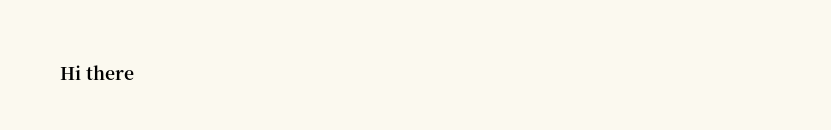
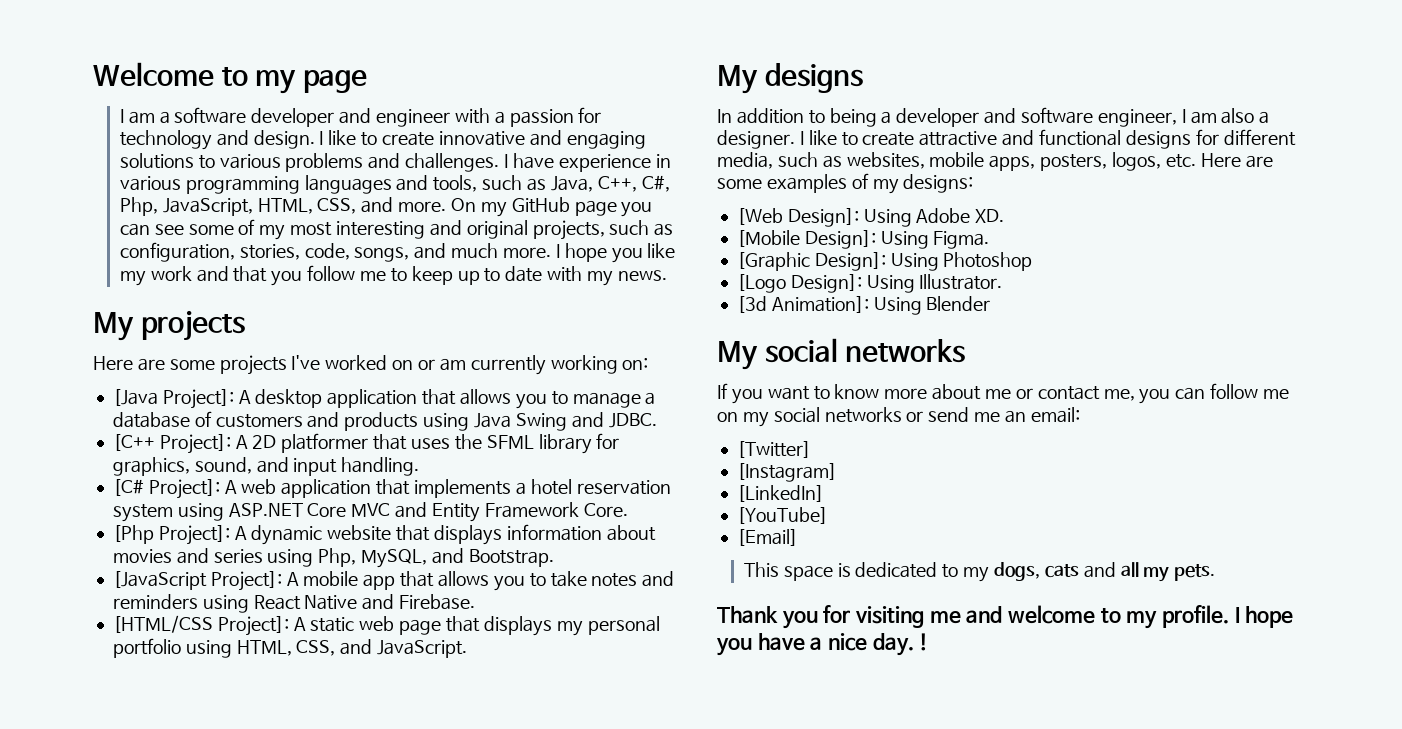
[60,65,134,80] Hi there -> [93,62,367,94] [119,107,602,127] [119,130,646,150] [119,153,671,172] [119,175,670,194] [119,197,653,217] [119,219,674,240] [119,242,676,263] [119,265,667,286] [93,310,245,341] [93,355,649,375] [112,389,656,409] [112,411,657,431] [112,433,620,454] [112,457,420,476] [112,479,671,499] [112,502,628,522] [112,524,656,545] [112,548,554,568] [112,571,675,591] [112,594,476,613] [112,615,660,636] [112,638,468,658] [717,63,863,94] [717,107,1270,127] [717,129,1296,149] [717,152,1273,171] [717,173,974,194] [736,208,1005,227] [736,230,990,249] [736,252,1033,271] [736,274,1003,293] [736,296,991,315] [717,338,966,370] [717,383,1290,404] [717,407,1080,427] [736,441,811,458] [736,463,837,482] [736,485,824,502] [736,507,828,524] [736,529,798,546] [743,562,1216,582] [717,605,1294,629] [716,633,929,656] Welcome to my page // I am a software developer and engineer with a passion for technology and design. I like to create innovative and engaging solutions to various problems and challenges. I have experience in various programming languages and tools, such as Java, C++, C#, Php, JavaScript, HTML, CSS, and more. On my GitHub page you can see some of my most interesting and original projects, such as configuration, stories, code, songs, and much more. I hope you like my work and that you follow me to keep up to date with my news. // My projects // Here are some projects I've worked on or am currently working on: // [Java Project]: A desktop application that allows you to manage a database of customers and products using Java Swing and JDBC. // [C++ Project]: A 2D platformer that uses the SFML library for graphics, sound, and input handling. // [C# Project]: A web application that implements a hotel reservation system using ASP.NET Core MVC and Entity Framework Core. // [Php Project]: A dynamic website that displays information about movies and series using Php, MySQL, and Bootstrap. // [JavaScript Project]: A mobile app that allows you to take notes and reminders using React Native and Firebase. // [HTML/CSS Project]: A static web page that displays my personal portfolio using HTML, CSS, and JavaScript. // My designs // In addition to being a developer and software engineer, I am also a designer. I like to create attractive and functional designs for different media, such as websites, mobile apps, posters, logos, etc. Here are some examples of my designs: // [Web Design]: Using Adobe XD. // [Mobile Design]: Using Figma. // [Graphic Design]: Using Photoshop // [Logo Design]: Using Illustrator. // [3d Animation]: Using Blender // My social networks // If you want to know more about me or contact me, you can follow me on my social networks or send me an email: // [Twitter] // [Instagram] // [LinkedIn] // [YouTube] // [Email] // This space is dedicated to my dogs, cats and all my pets. // Thank you for visiting me and welcome to my profile. I hope you have a nice day. !

